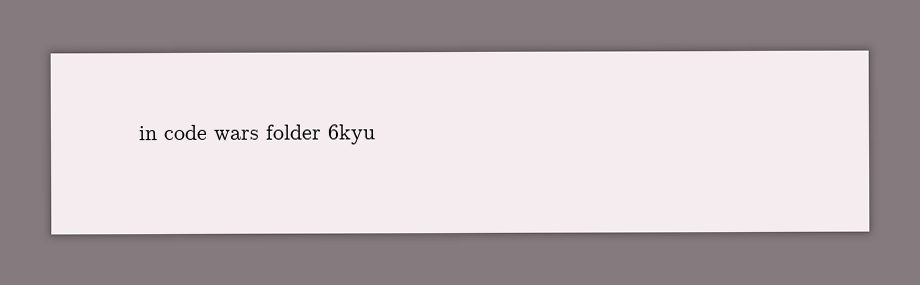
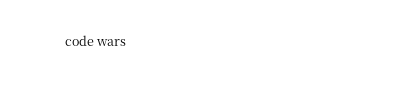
[138,126,157,141] in -> (65, 40) none
[265,124,376,145] folder 6kyu -> (127, 42) none

